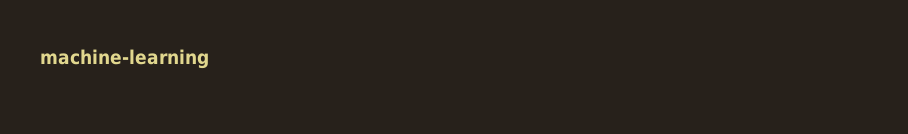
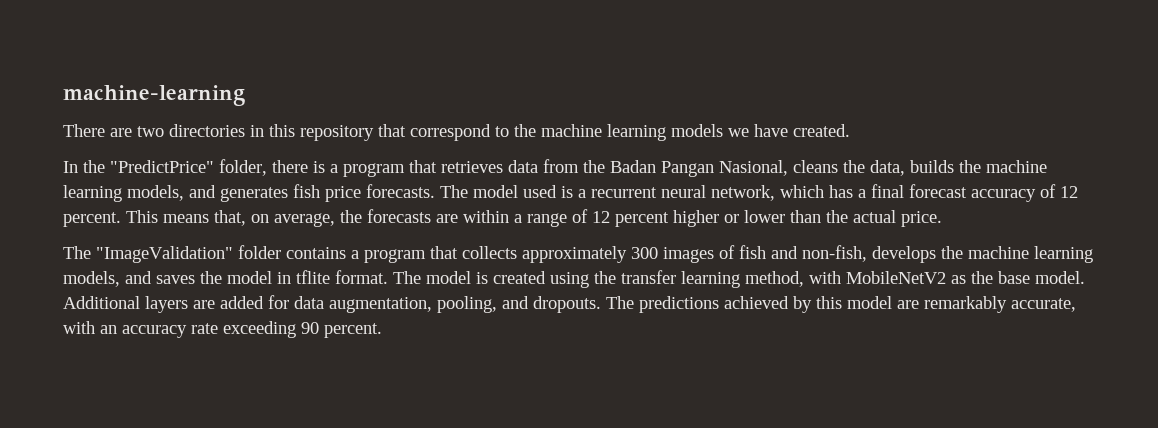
(209, 59) none -> [63,124,850,141] [63,159,1047,177] [63,184,1078,202] [63,209,942,227] [63,245,1093,263] [63,270,1085,288] [63,295,1076,313] [63,321,382,338] // There are two directories in this repository that correspond to the machine learning models we have created. // In the "PredictPrice" folder, there is a program that retrieves data from the Badan Pangan Nasional, cleans the data, builds the machine learning models, and generates fish price forecasts. The model used is a recurrent neural network, which has a final forecast accuracy of 12 percent. This means that, on average, the forecasts are within a range of 12 percent higher or lower than the actual price. // The "ImageValidation" folder contains a program that collects approximately 300 images of fish and non-fish, develops the machine learning models, and saves the model in tflite format. The model is created using the transfer learning method, with MobileNetV2 as the base model. Additional layers are added for data augmentation, pooling, and dropouts. The predictions achieved by this model are remarkably accurate, with an accuracy rate exceeding 90 percent.

